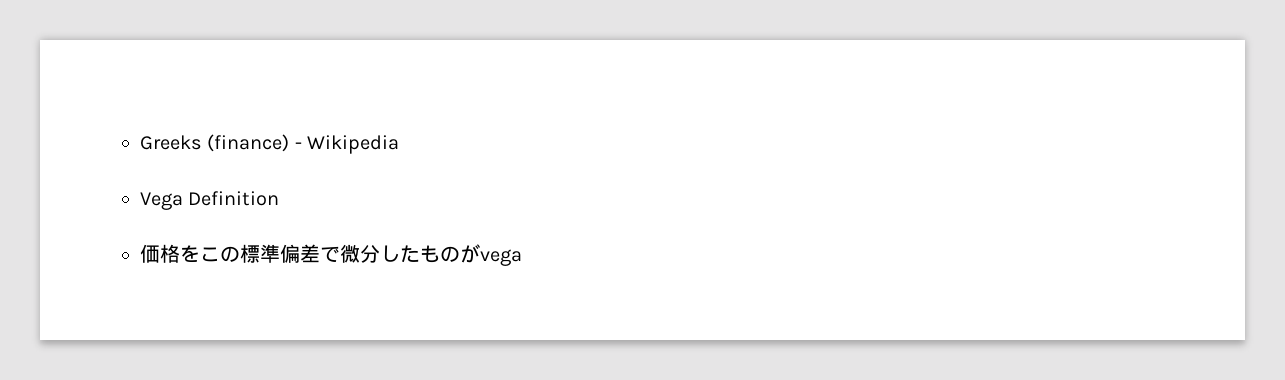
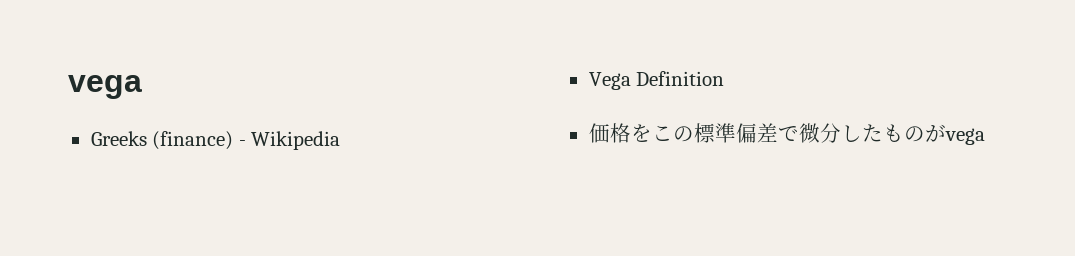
(140, 142) none -> [68,75,142,99] vega //

